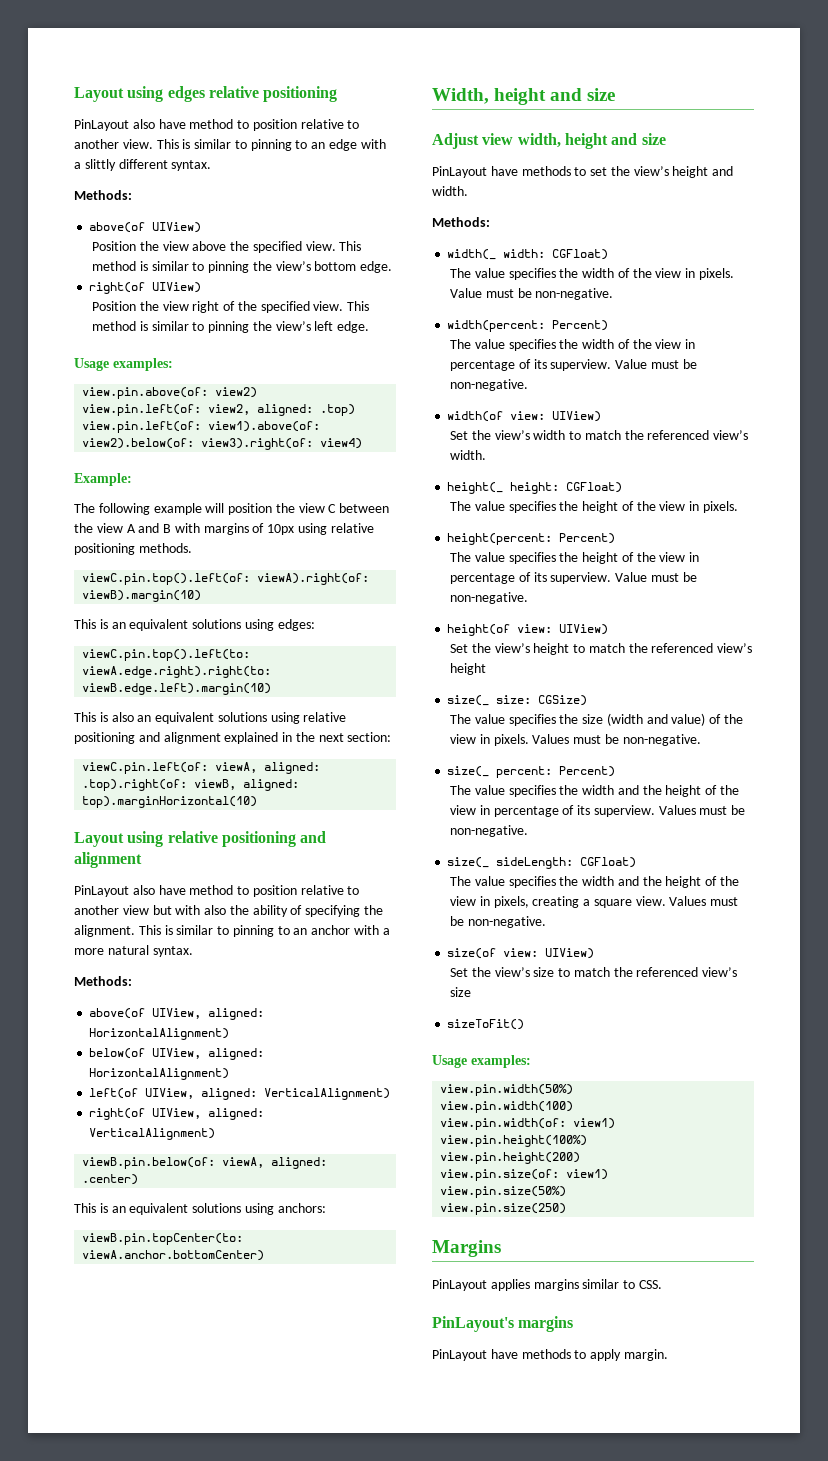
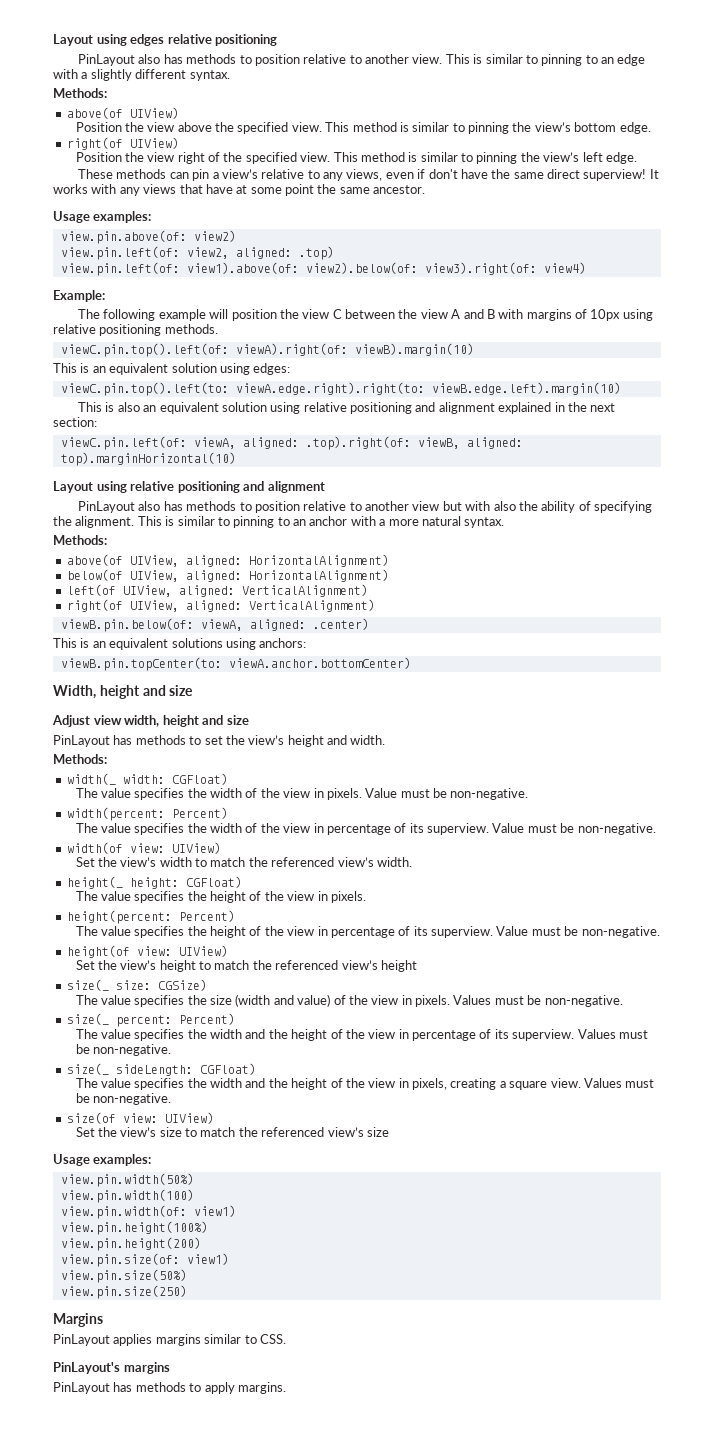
[158,119,234,129] have method -> [163,54,237,64] has methods
[84,159,116,171] slittly -> [90,69,132,81] slightly
(370, 327) none -> [78,169,659,181] [53,184,426,196] // These methods can pin a view’s relative to any views, even if don't have the same direct superview! It works with any views that have at some point the same ancestor.
[192,619,242,629] solutions -> [171,363,217,373] solution
[217,712,267,722] solutions -> [221,402,267,412] solution
[158,885,234,895] have method -> [163,501,237,511] has methods
[490,166,518,176] have -> [113,735,133,745] has
[447,1019,525,1030] // sizeToFit() -> (389, 1132) none
[490,1349,518,1359] have -> [113,1382,133,1392] has
[623,1349,668,1361] margin. -> [237,1382,286,1394] margins.

